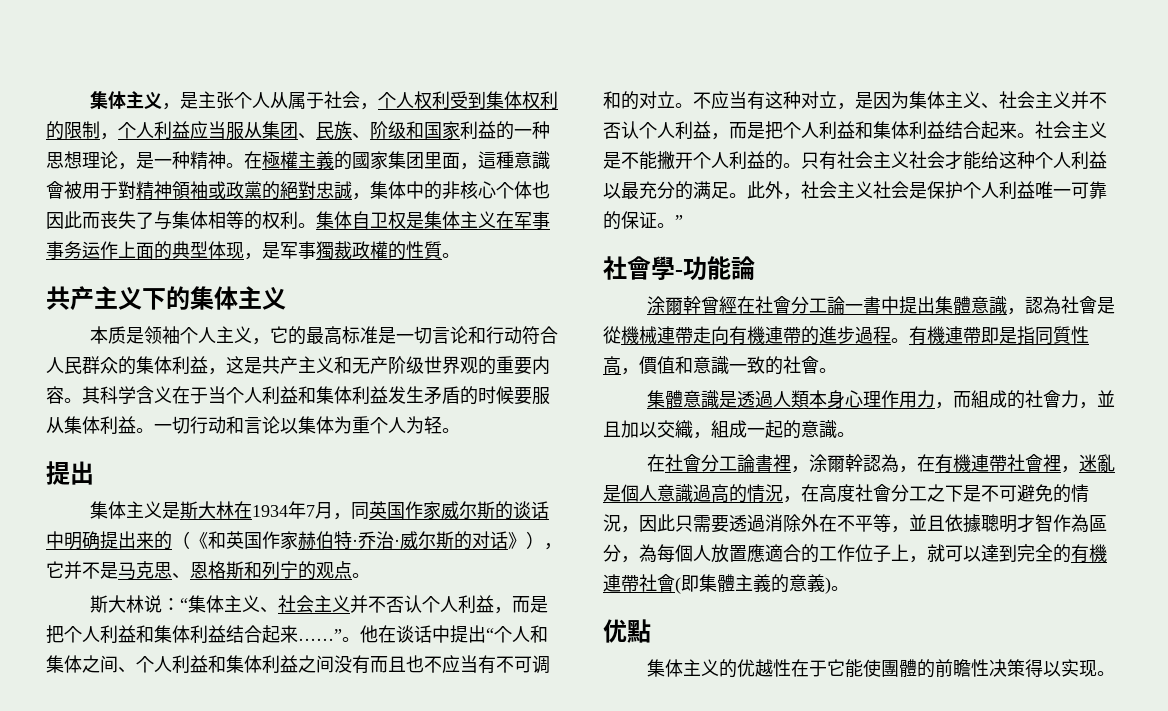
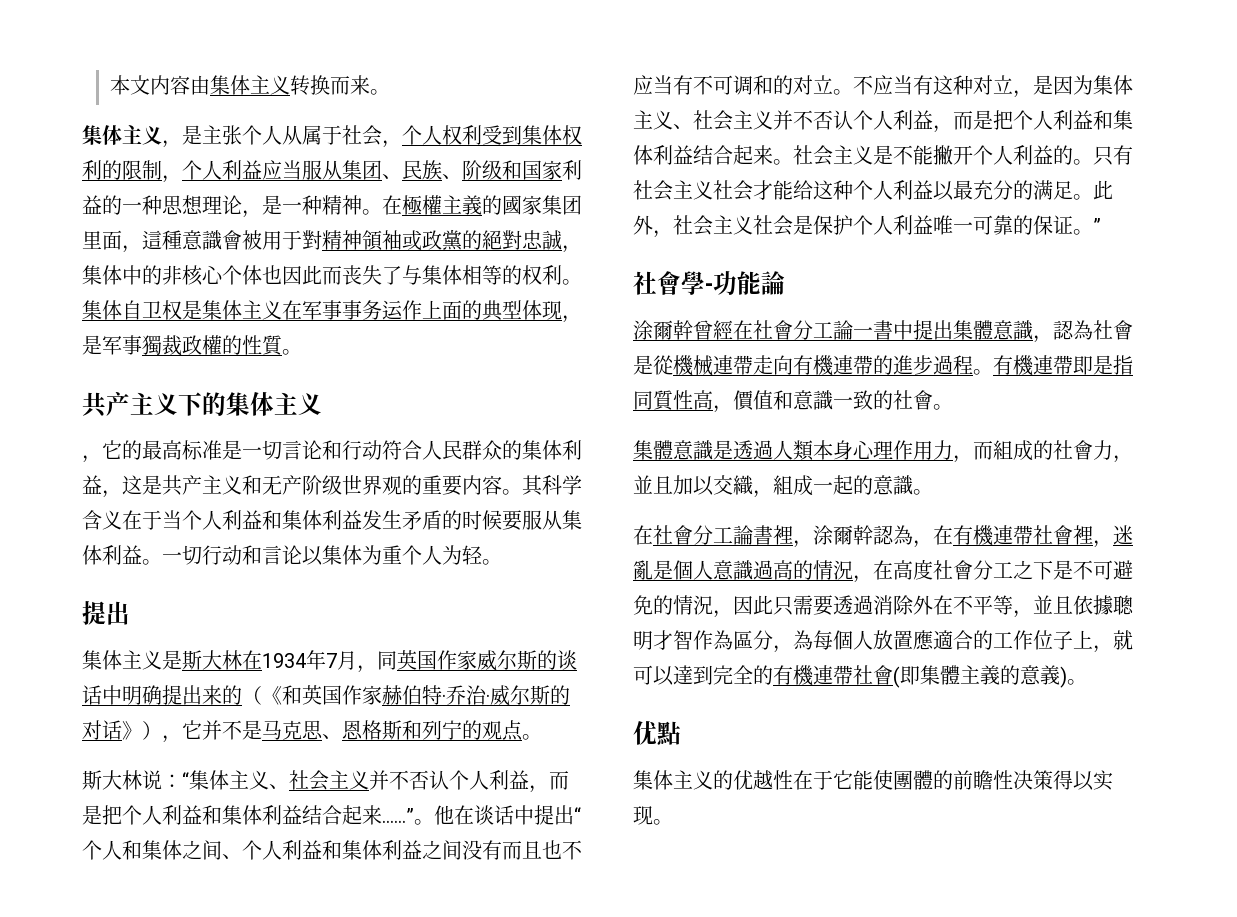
(90, 100) none -> [110,75,391,96] 本文内容由集体主义转换而来。 //
[90,326,253,344] 本质是领袖个人主义 -> (322, 404) none

